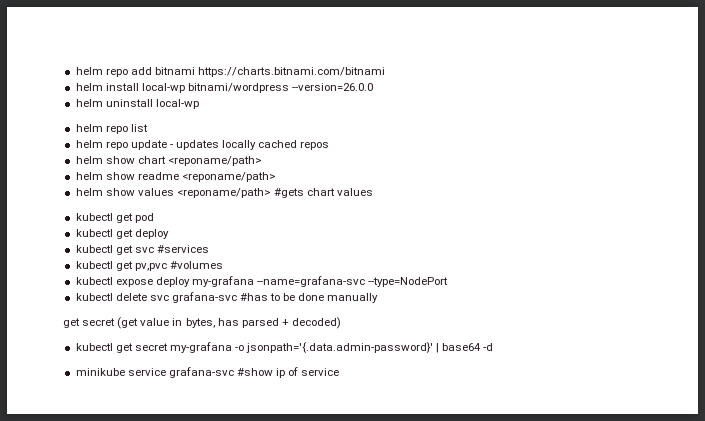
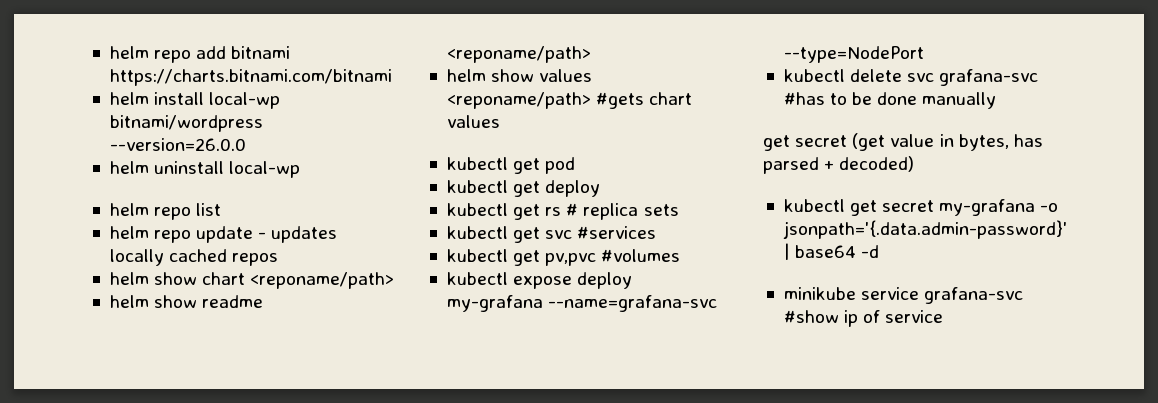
(169, 234) none -> [446,203,679,220] // kubectl get rs # replica sets

